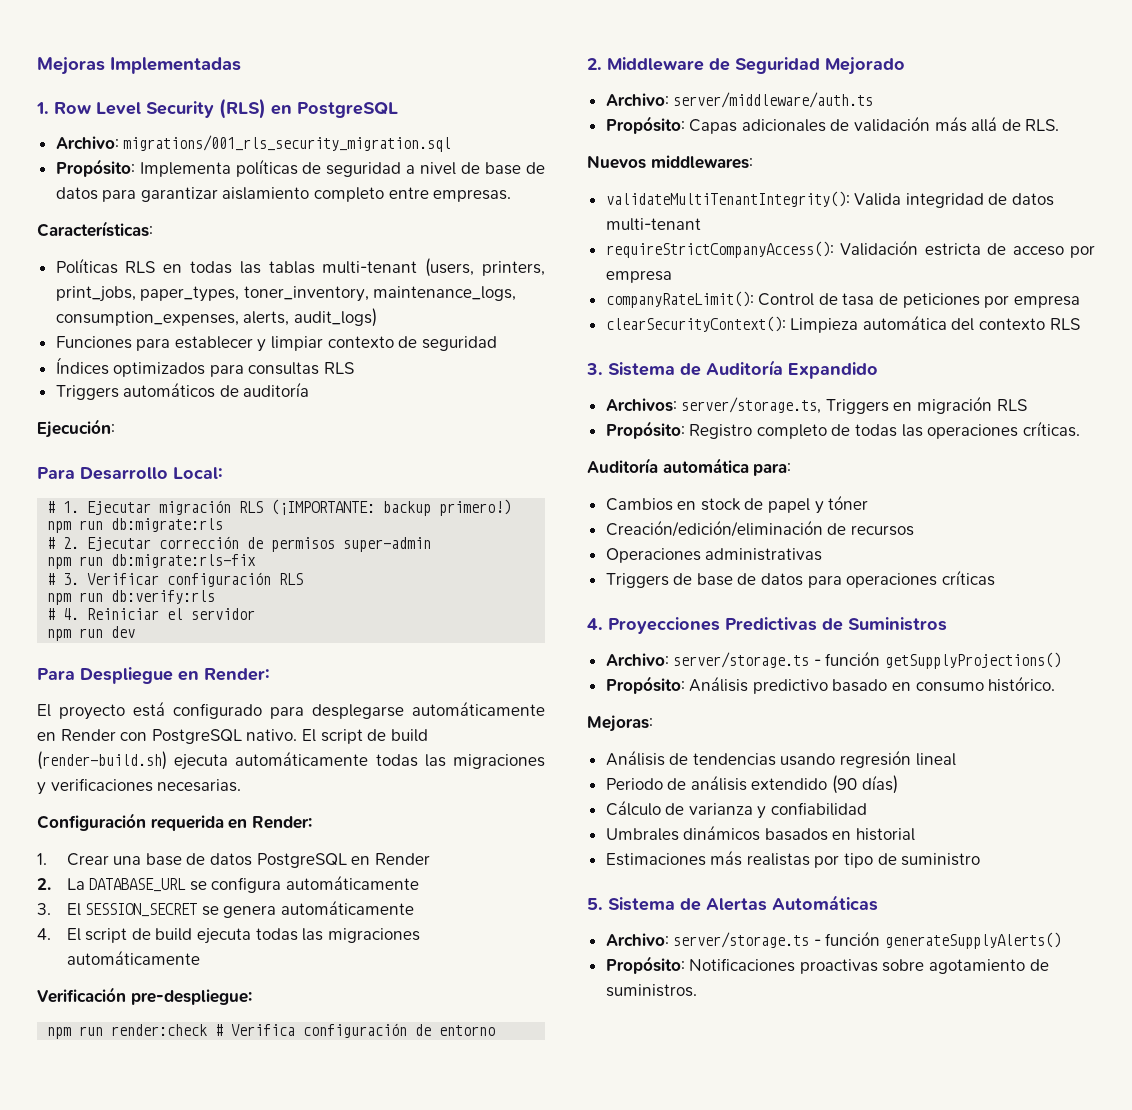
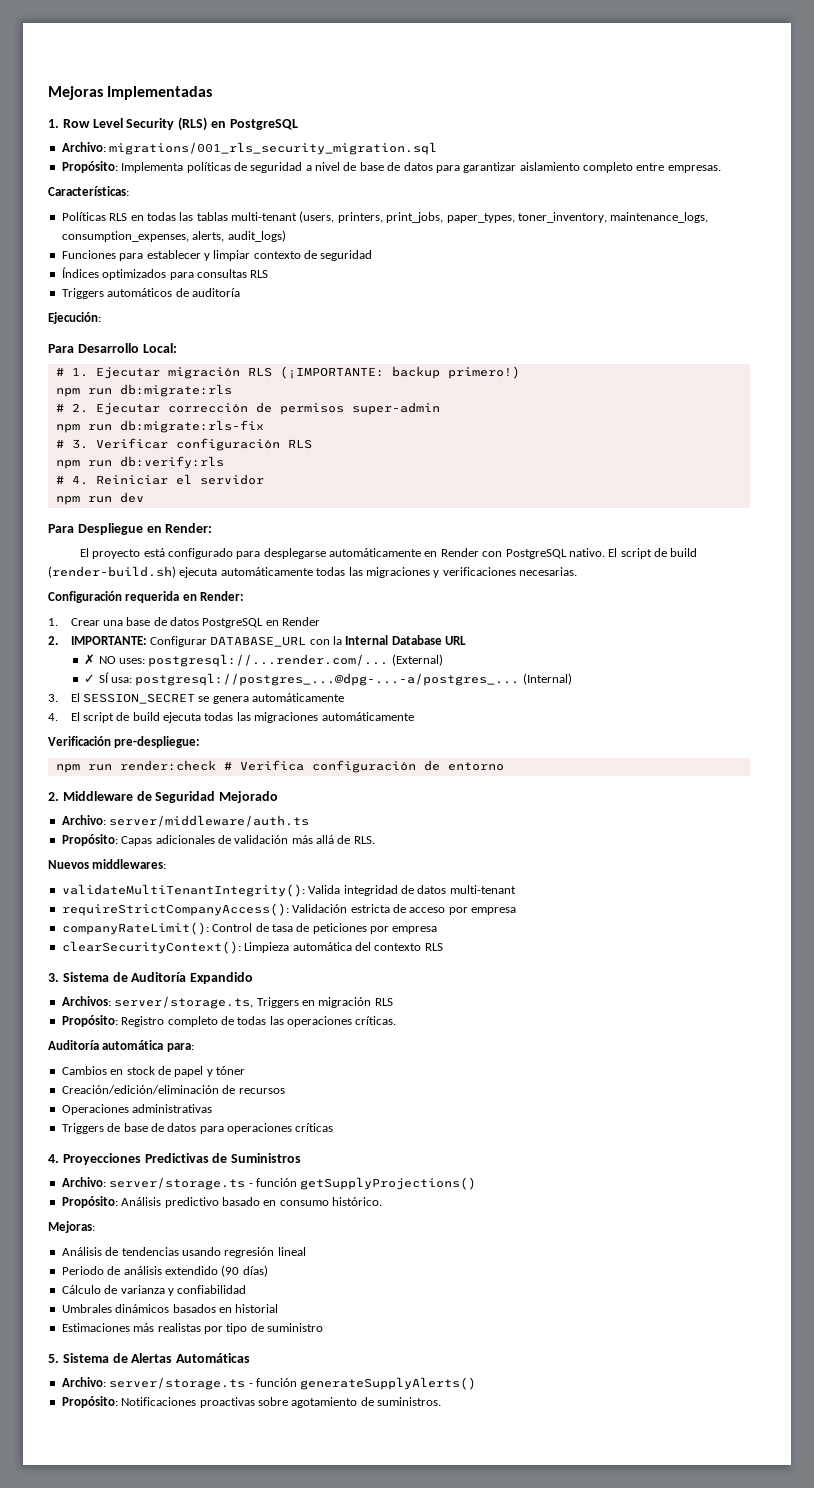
[66,875,420,893] La DATABASE_URL se configura automáticamente -> [70,635,467,647] [84,654,443,667] [84,672,572,686] IMPORTANTE: Configurar DATABASE_URL con la Internal Database URL // ✗ NO uses: postgresql://...render.com/... (External) // ✓ SÍ usa: postgresql://postgres_...@dpg-...-a/postgres_... (Internal)

